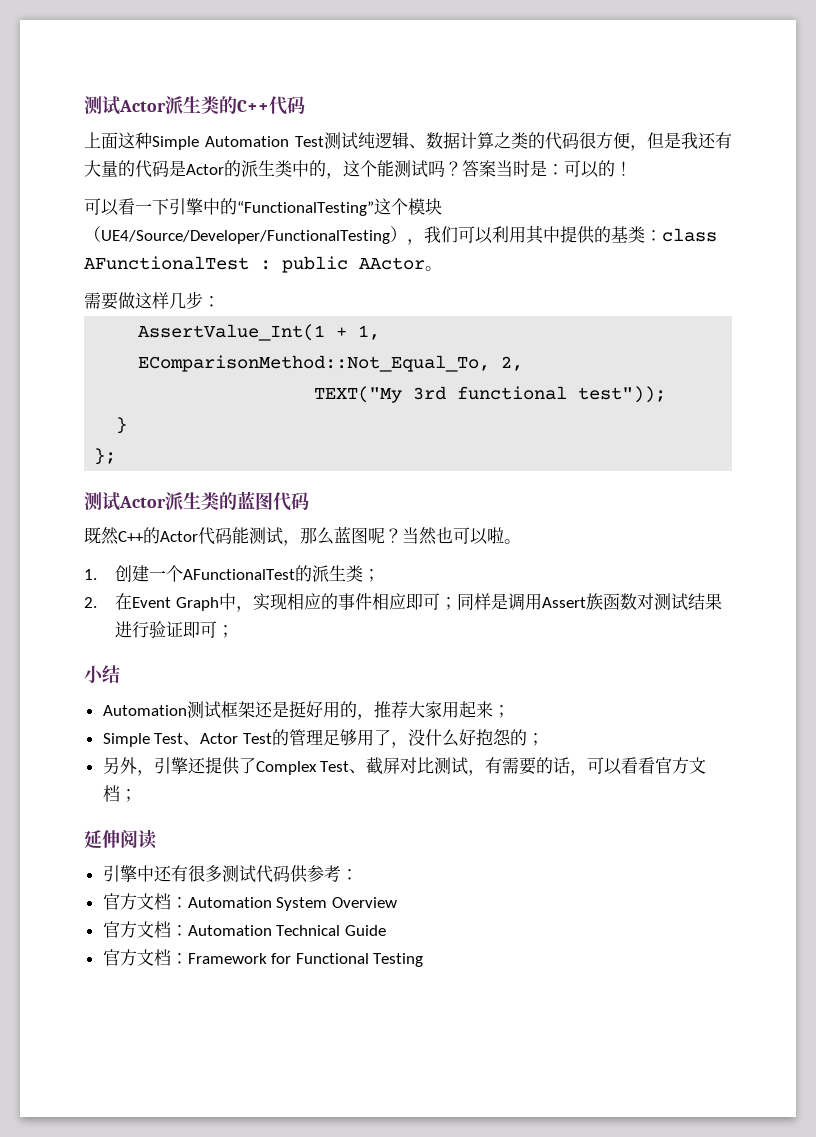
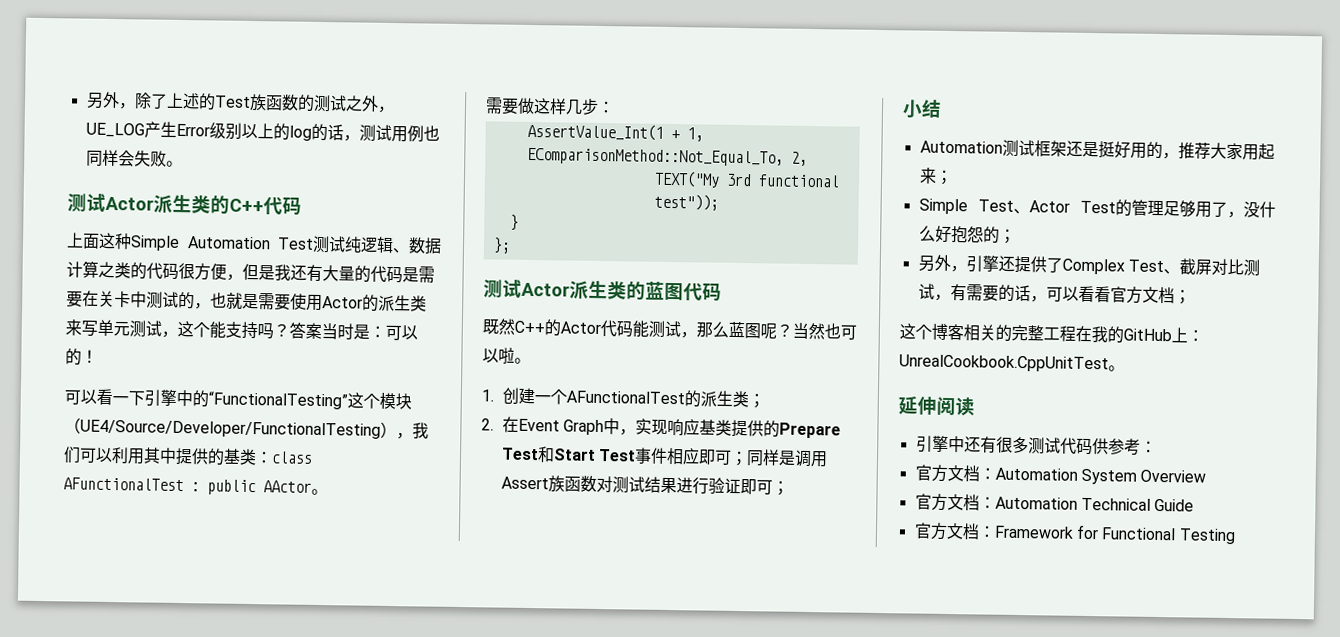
(84, 105) none -> [85,91,395,114] [85,121,440,143] [85,149,183,168] 另外，除了上述的Test族函数的测试之外，UE_LOG产生Error级别以上的log的话，测试用例也同样会失败。 //
[186,160,326,177] Actor的派生类中的 -> [418,266,435,283] [66,290,427,312] [65,319,162,338] 需要在关卡中测试的，也就是需要使用Actor的派生类来写单元测试
[394,160,428,178] 测试 -> [225,321,258,340] 支持
[286,593,338,610] 相应的 -> [667,418,842,439] [501,446,637,463] 响应基类提供的Prepare Test和Start Test
(137, 795) none -> [899,323,1204,344] [899,354,1125,373] // 这个博客相关的完整工程在我的GitHub上：UnrealCookbook.CppUnitTest。

